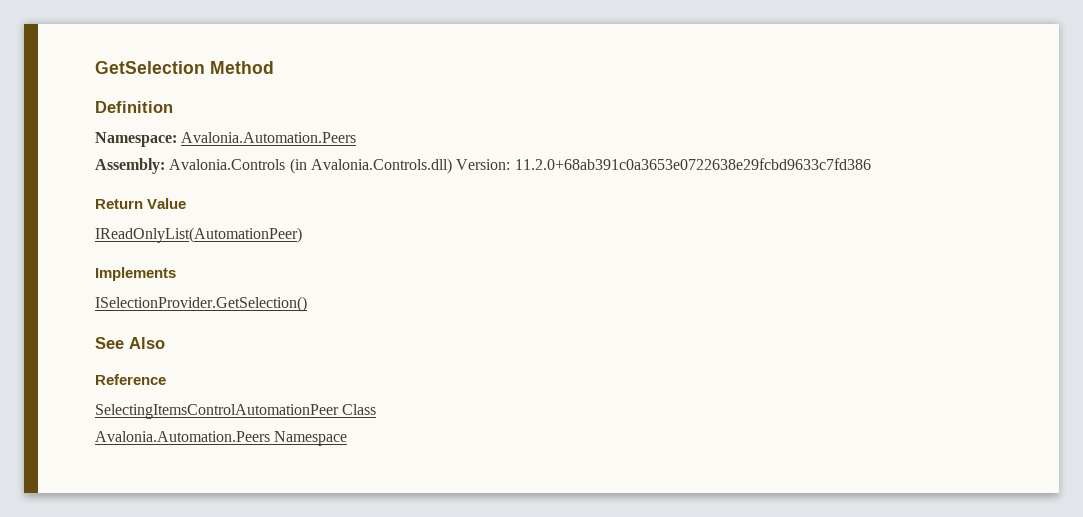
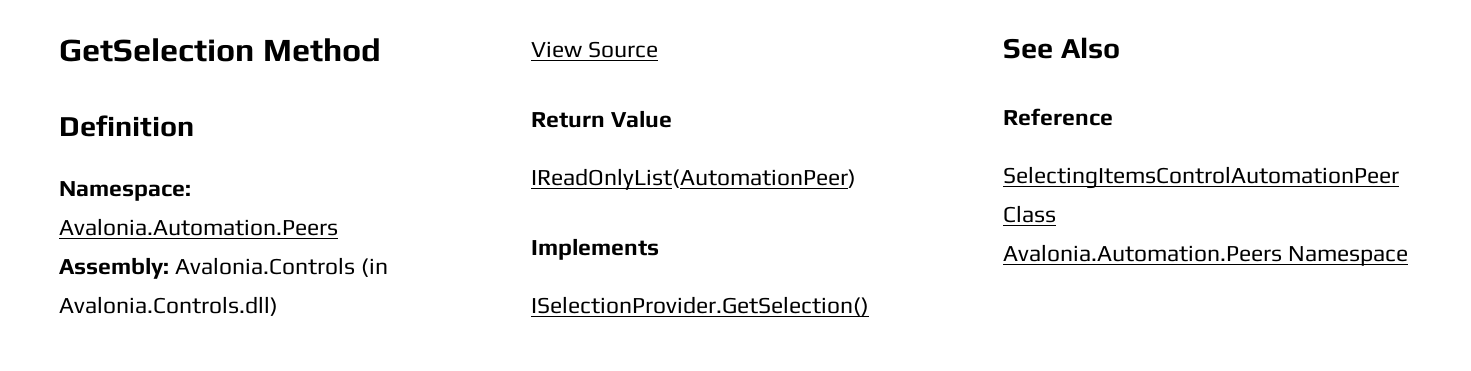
[456,158,871,170] Version: 11.2.0+68ab391c0a3653e0722638e29fcbd9633c7fd386 -> [531,41,659,58] // View Source

